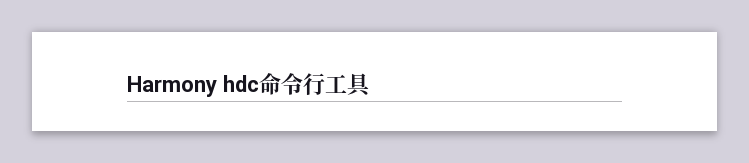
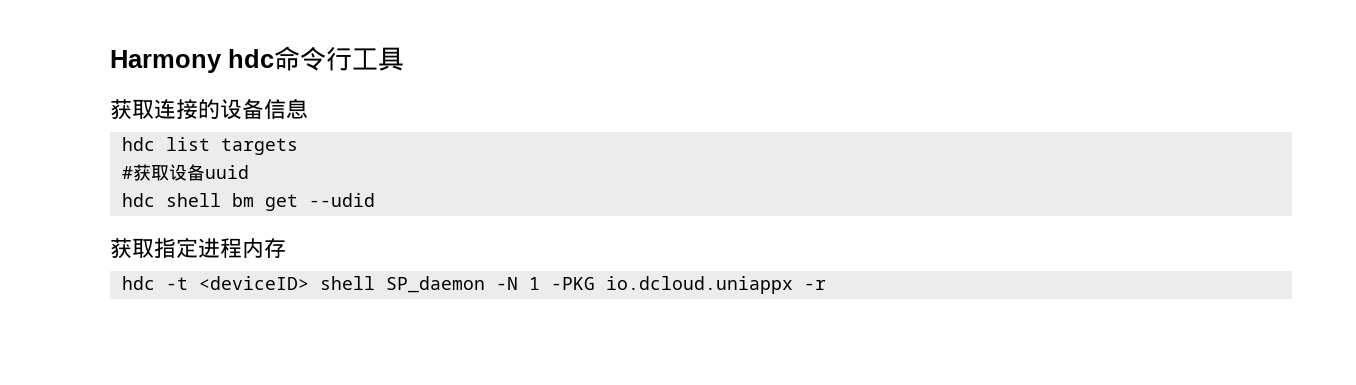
(372, 85) none -> [110,98,308,120] [122,137,298,155] [122,164,249,181] [122,193,375,211] [110,238,286,259] [122,276,826,294] // 获取连接的设备信息 // hdc list targets // #获取设备uuid // hdc shell bm get --udid // 获取指定进程内存 // hdc -t <deviceID> shell SP_daemon -N 1 -PKG io.dcloud.uniappx -r

